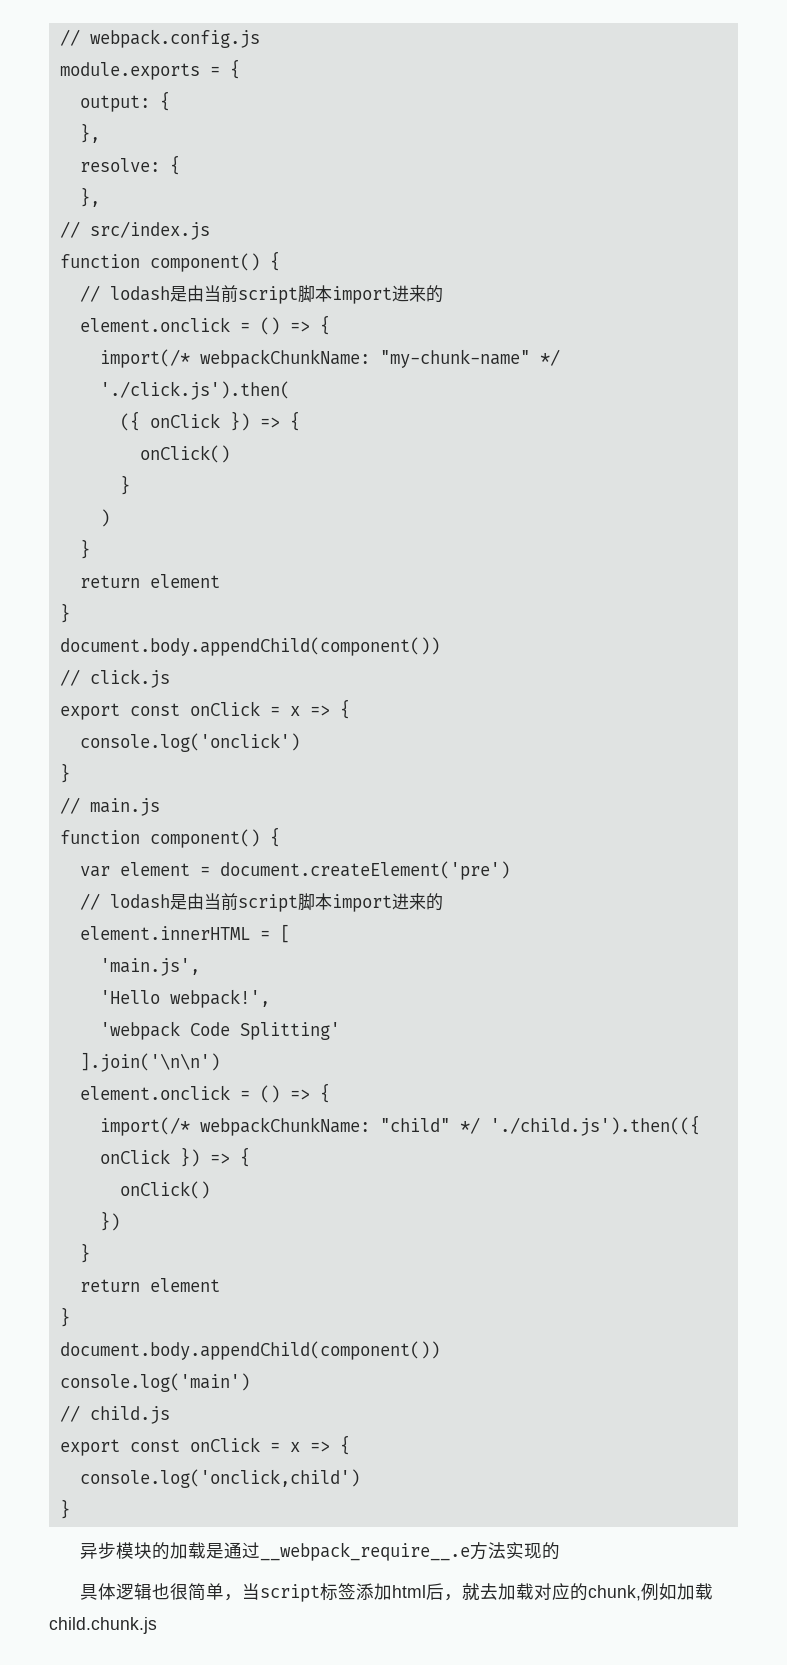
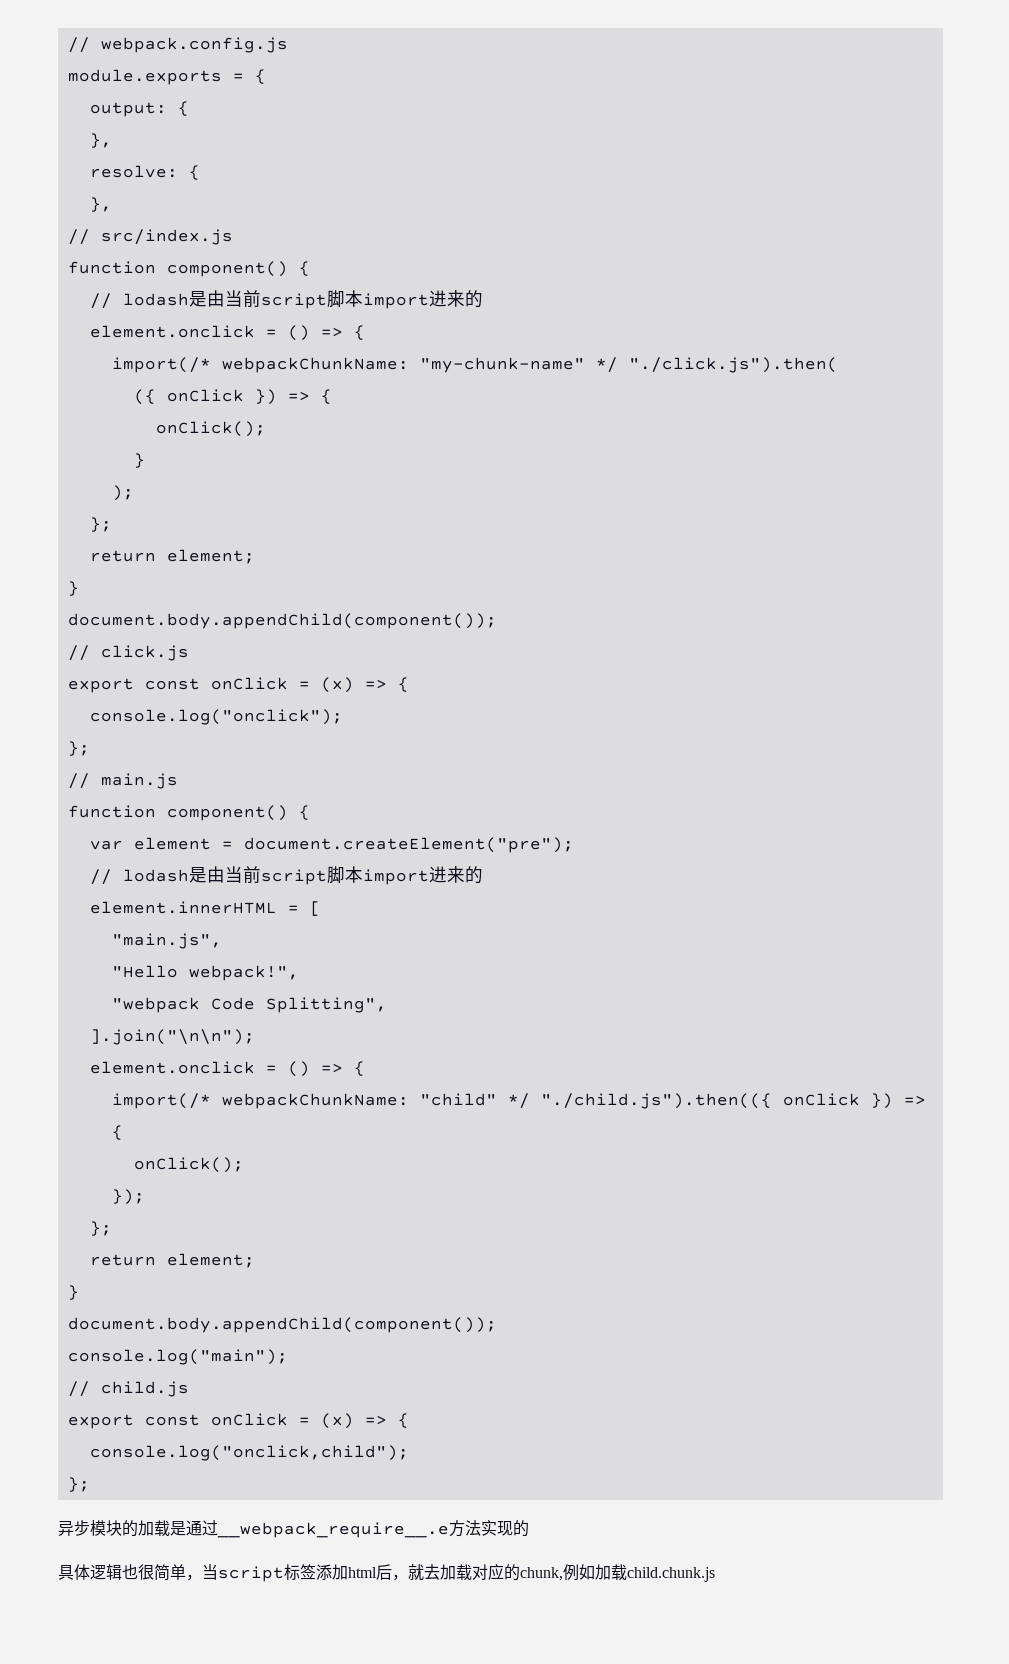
[99,381,290,400] './click.js').then( -> [628,357,838,373] "./click.js").then(
[139,445,230,463] [119,475,130,495] [99,509,110,527] [79,539,90,559] [79,574,220,588] [59,603,70,623] [59,637,440,656] onClick() // } // ) // } // return element // } // document.body.appendChild(component()) -> [155,421,266,437] [133,453,145,468] [111,485,134,501] [89,517,112,532] [89,549,255,564] [67,581,79,596] [67,613,497,629] onClick(); // } // ); // }; // return element; // } // document.body.appendChild(component());
[289,699,350,719] [79,733,300,752] [59,763,70,783] x => { // console.log('onclick') // } -> [320,677,409,693] [89,709,343,725] [67,741,90,756] (x) => { // console.log("onclick"); // };
[219,861,510,880] document.createElement('pre') -> [243,837,574,853] document.createElement("pre");
[99,958,200,976] [99,989,270,1008] [99,1021,340,1040] [79,1052,220,1072] 'main.js', // 'Hello webpack!', // 'webpack Code Splitting' // ].join('\n\n') -> [111,933,222,949] [111,965,299,981] [111,997,387,1013] [89,1029,255,1045] "main.js", // "Hello webpack!", // "webpack Code Splitting", // ].join("\n\n");
[489,1115,700,1136] [99,1147,250,1167] [119,1181,210,1199] [99,1211,120,1231] [79,1243,90,1263] [79,1278,220,1292] [59,1307,70,1327] [59,1341,440,1360] [59,1373,250,1392] './child.js').then(({ onClick }) => { // onClick() // }) // } // return element // } // document.body.appendChild(component()) // console.log('main') -> [540,1093,926,1109] [111,1125,123,1140] [133,1157,244,1173] [111,1189,145,1205] [89,1221,112,1236] [89,1253,255,1268] [67,1285,79,1300] [67,1317,497,1333] [67,1349,288,1365] "./child.js").then(({ onClick }) => { // onClick(); // }); // }; // return element; // } // document.body.appendChild(component()); // console.log("main");
[289,1435,350,1455] [79,1469,360,1488] [59,1499,70,1519] x => { // console.log('onclick,child') // } -> [320,1413,409,1429] [89,1445,409,1461] [67,1477,90,1492] (x) => { // console.log("onclick,child"); // };

